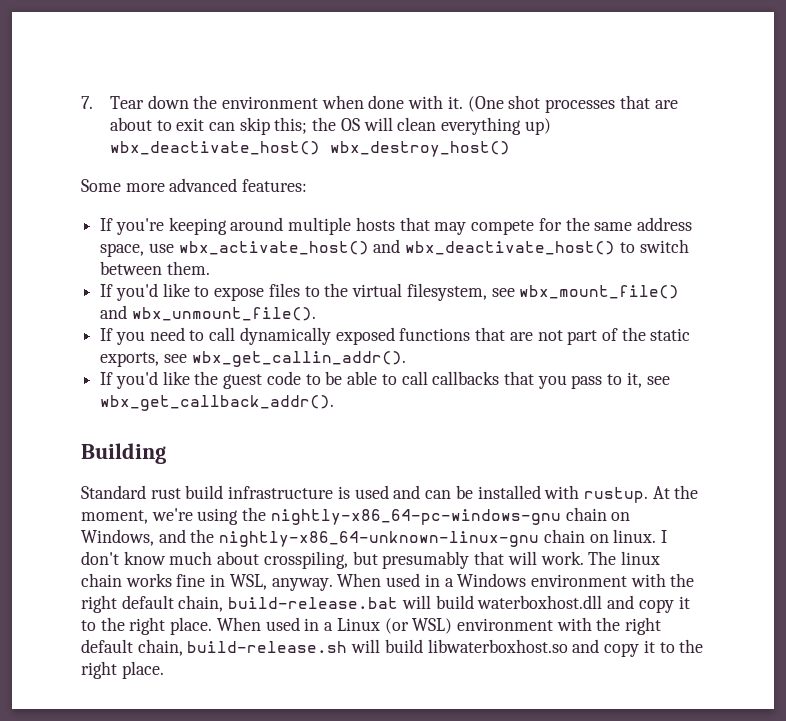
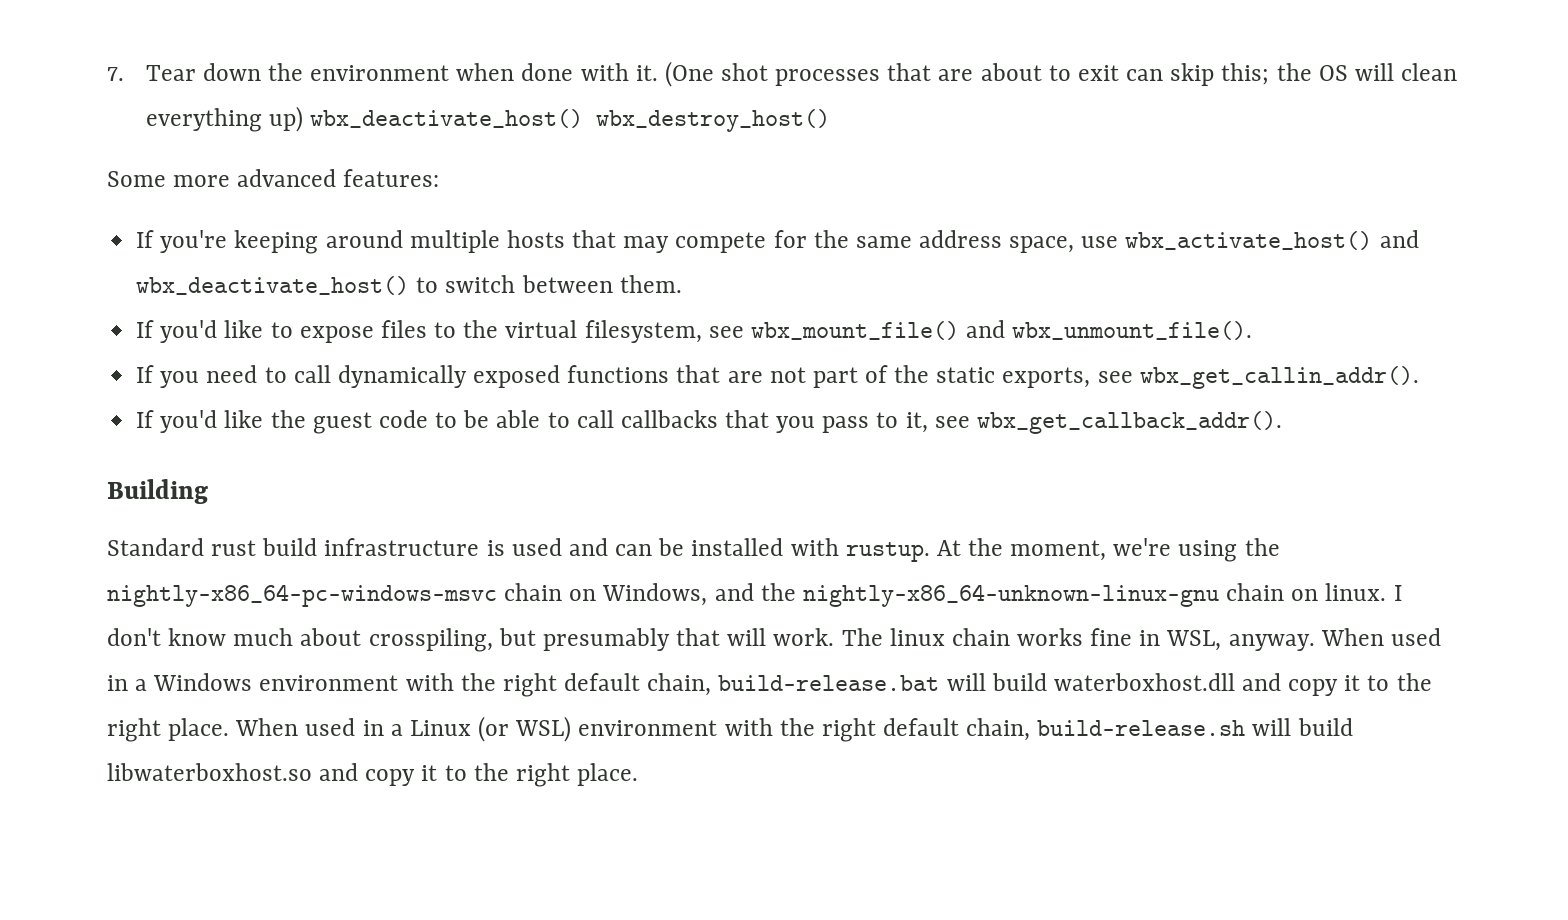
[270,509,561,525] nightly-x86_64-pc-windows-gnu -> [107,584,497,607] nightly-x86_64-pc-windows-msvc

